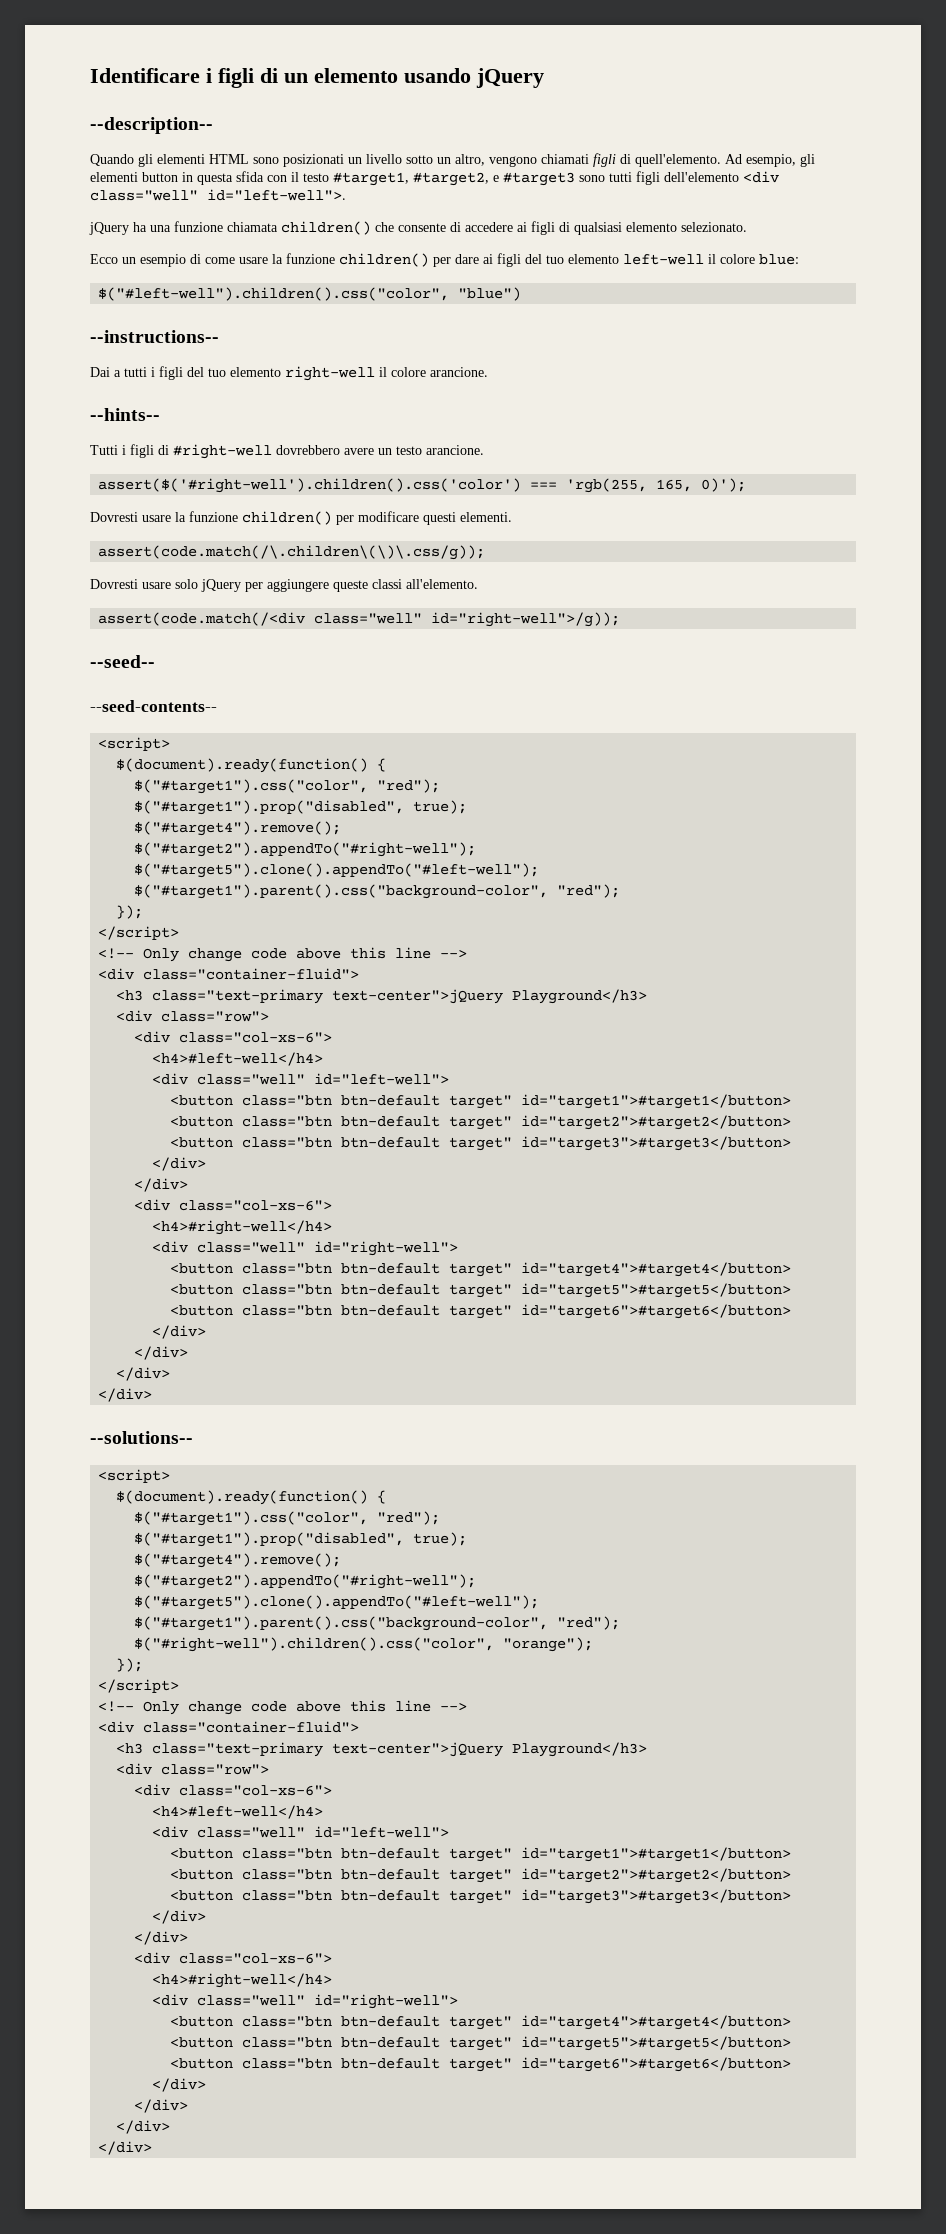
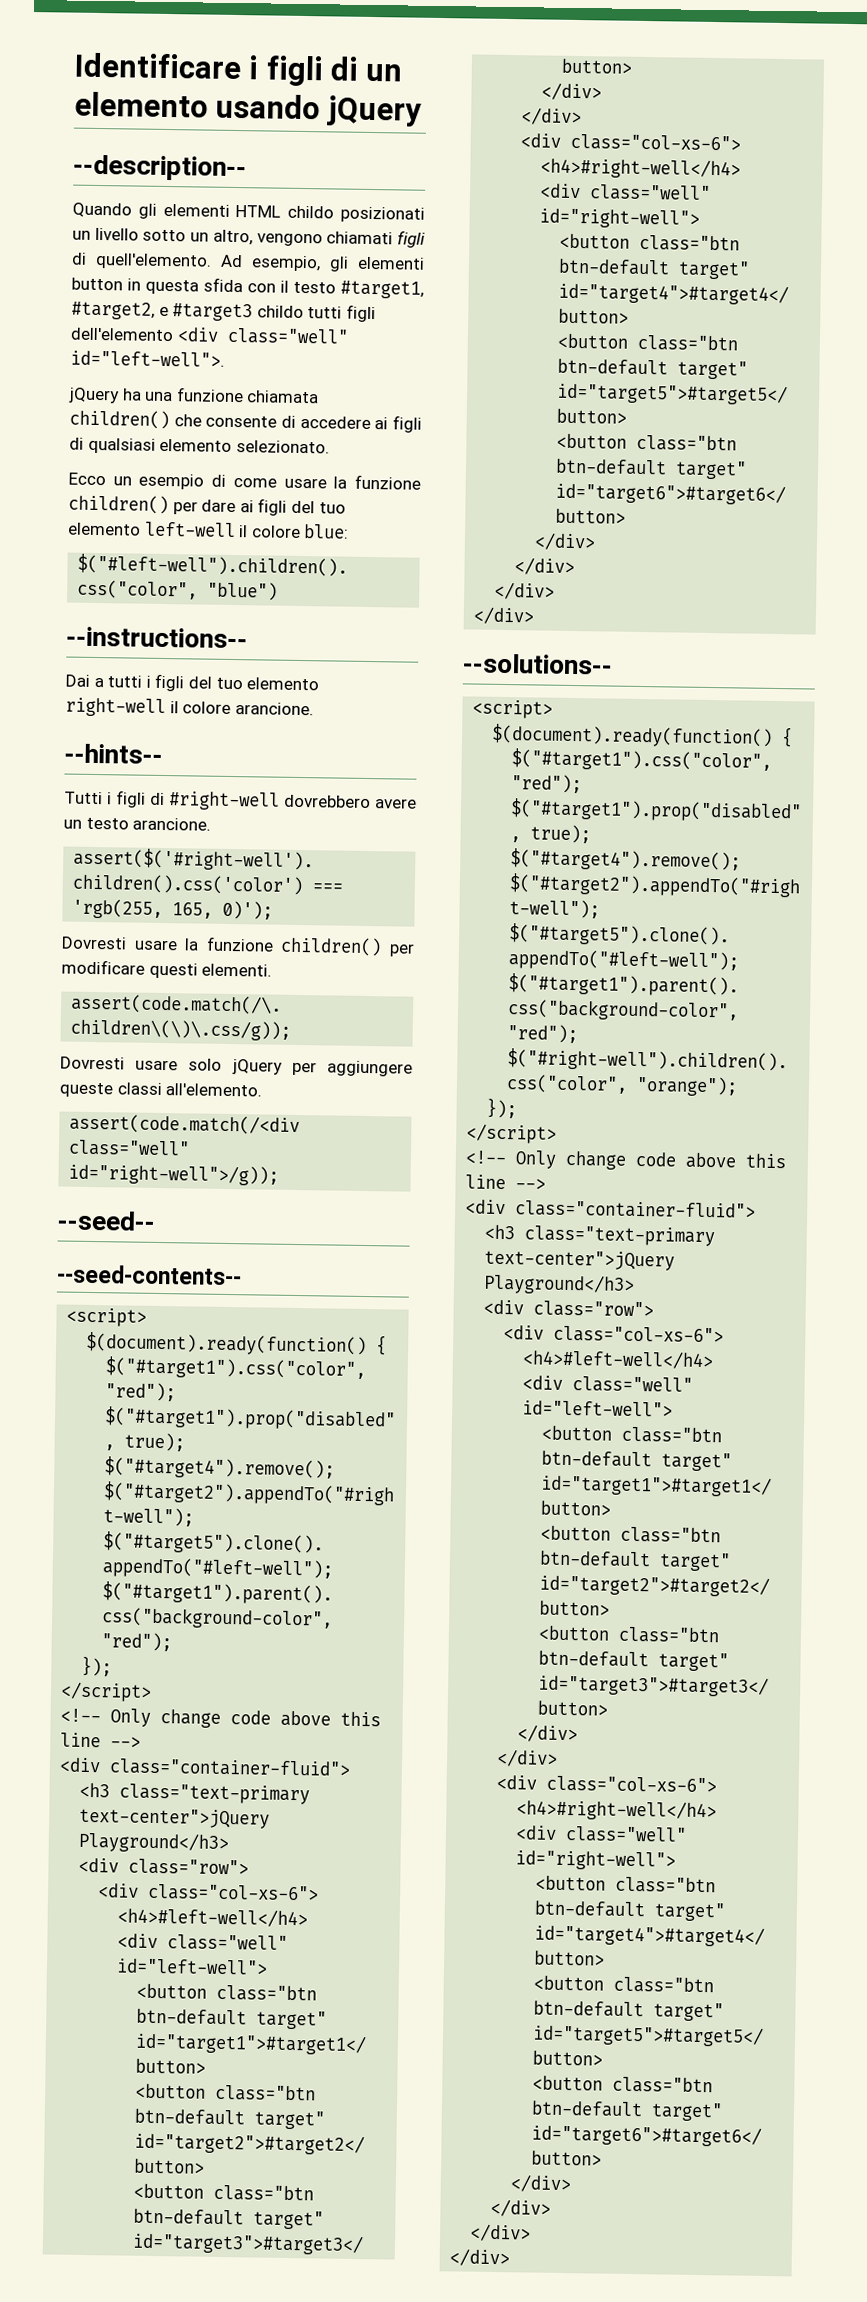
[253,157,279,164] sono -> [287,205,335,219] childo
[579,175,605,182] sono -> [256,305,304,319] childo

